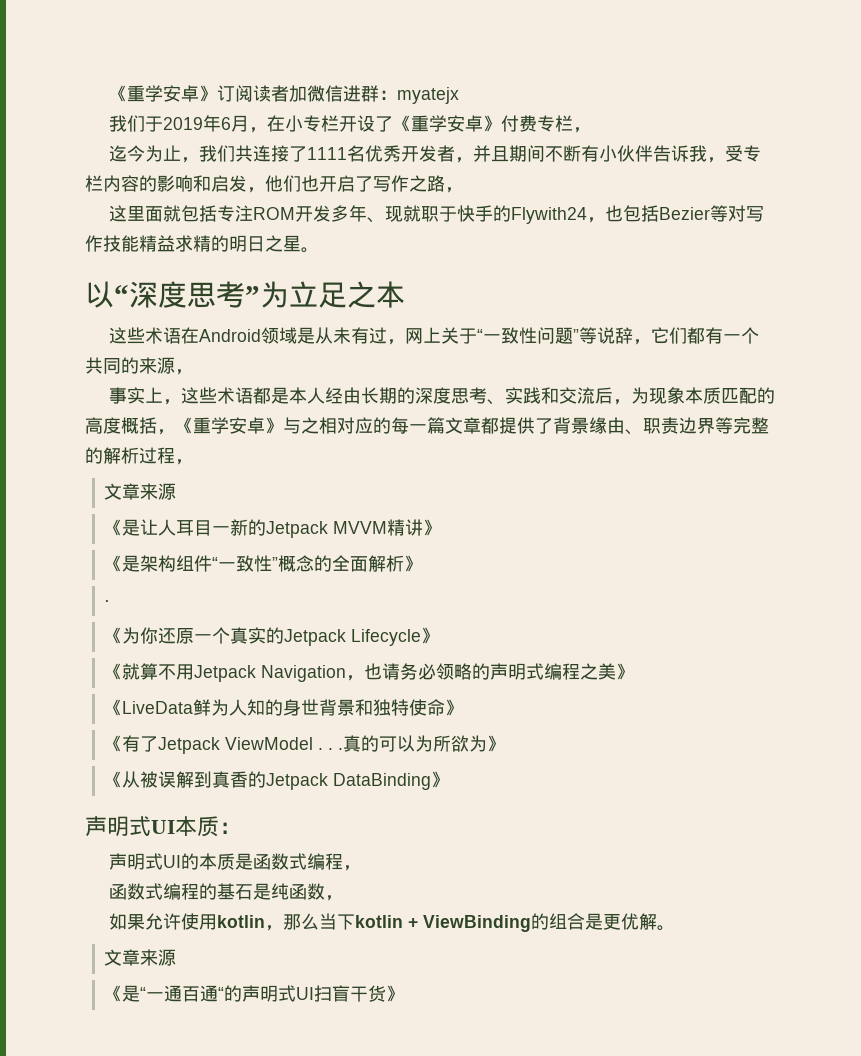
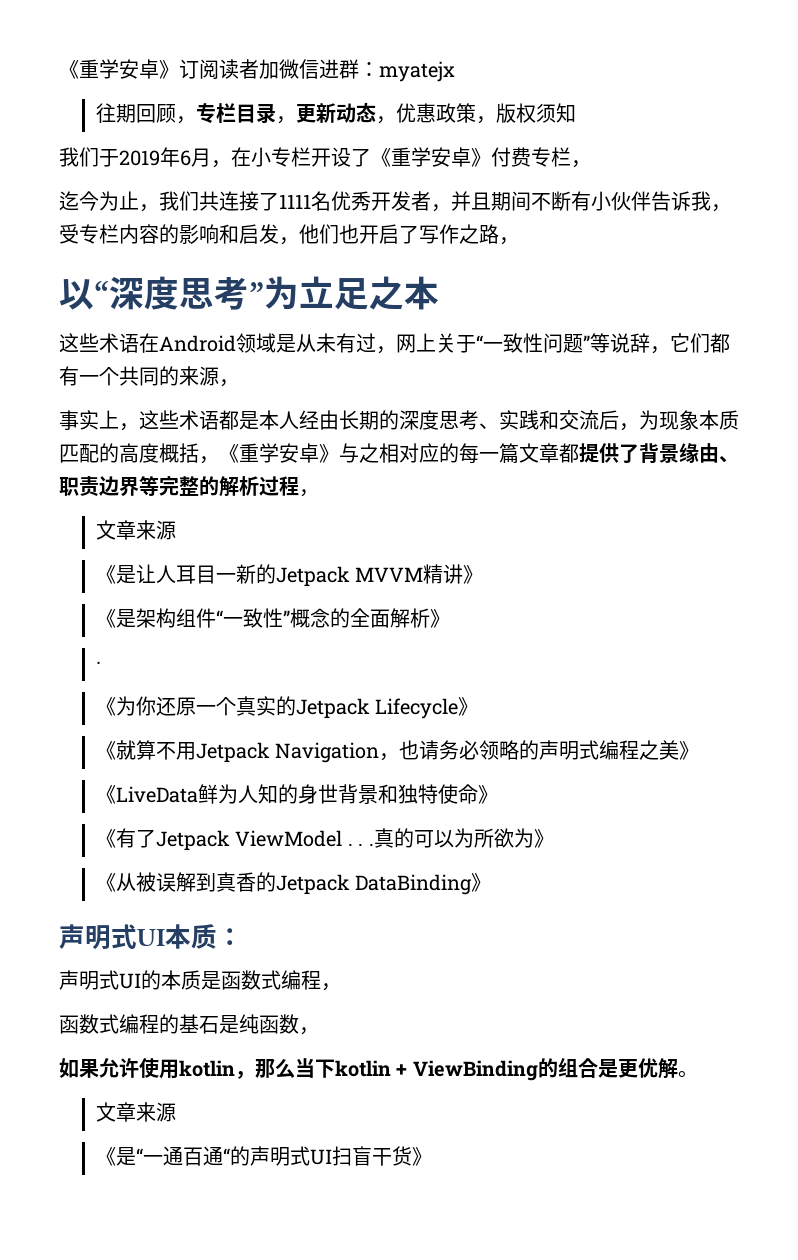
(460, 95) none -> [96,102,577,124] // 往期回顾，专栏目录，更新动态，优惠政策，版权须知
[109,205,765,224] [85,235,319,253] // 这里面就包括专注ROM开发多年、现就职于快手的Flywith24，也包括Bezier等对写作技能精益求精的明日之星。 -> (519, 241) none

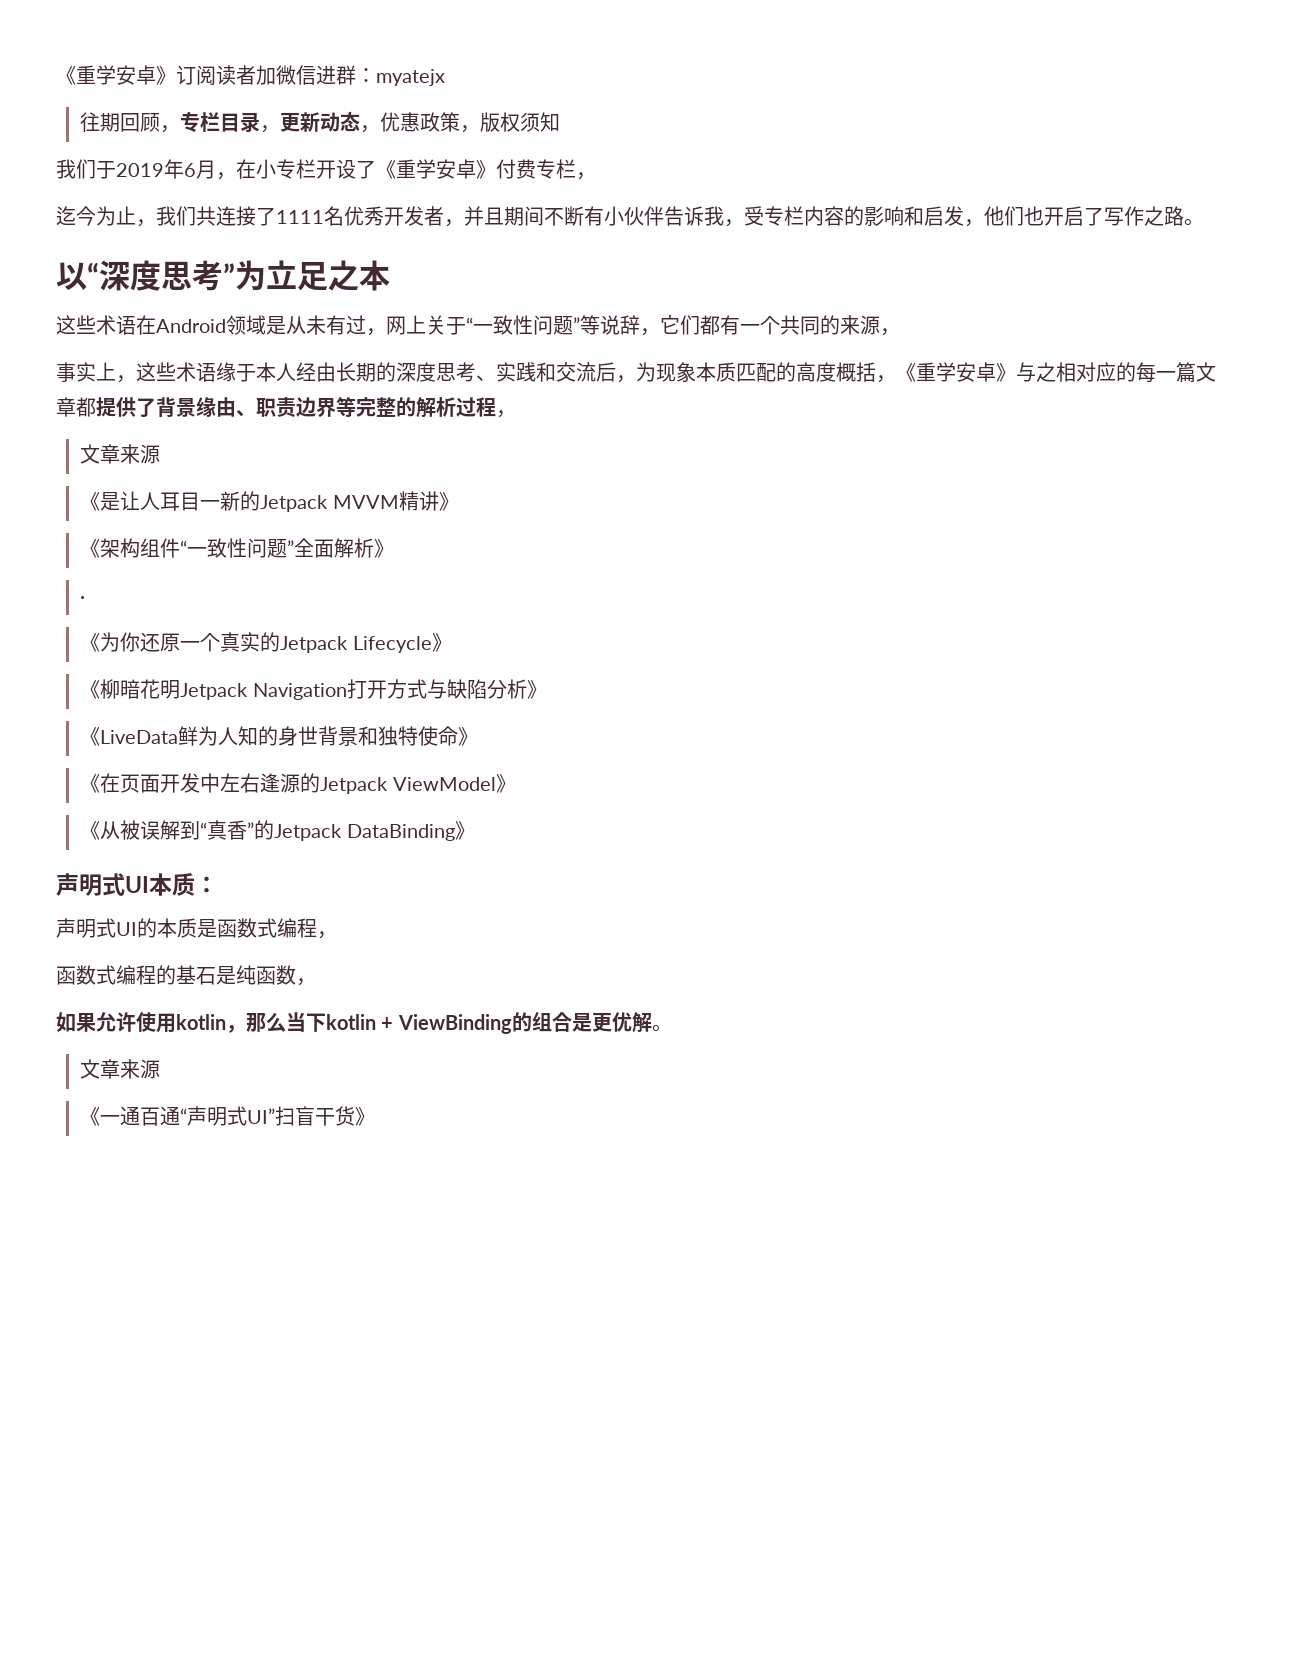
[499,237,519,245] ， -> [1184,218,1204,226] 。
[219,410,259,430] 都是 -> [216,362,256,382] 缘于
[116,609,137,628] 是 -> (101, 548) none
[283,608,351,628] ”概念的 -> [247,538,295,558] 问题”
[116,740,680,763] 就算不用Jetpack Navigation，也请务必领略的声明式编程之美 -> [100,679,527,700] 柳暗花明Jetpack Navigation打开方式与缺陷分析
[116,828,534,851] 有了Jetpack ViewModel . . .真的可以为所欲为 -> [100,773,496,794] 在页面开发中左右逢源的Jetpack ViewModel
[216,872,257,892] 真香 -> [200,820,255,840] “真香”
[116,1147,144,1166] 是“ -> (101, 1116) none
[230,1146,333,1166] 的声明式UI -> [187,1106,276,1126] 声明式UI”

